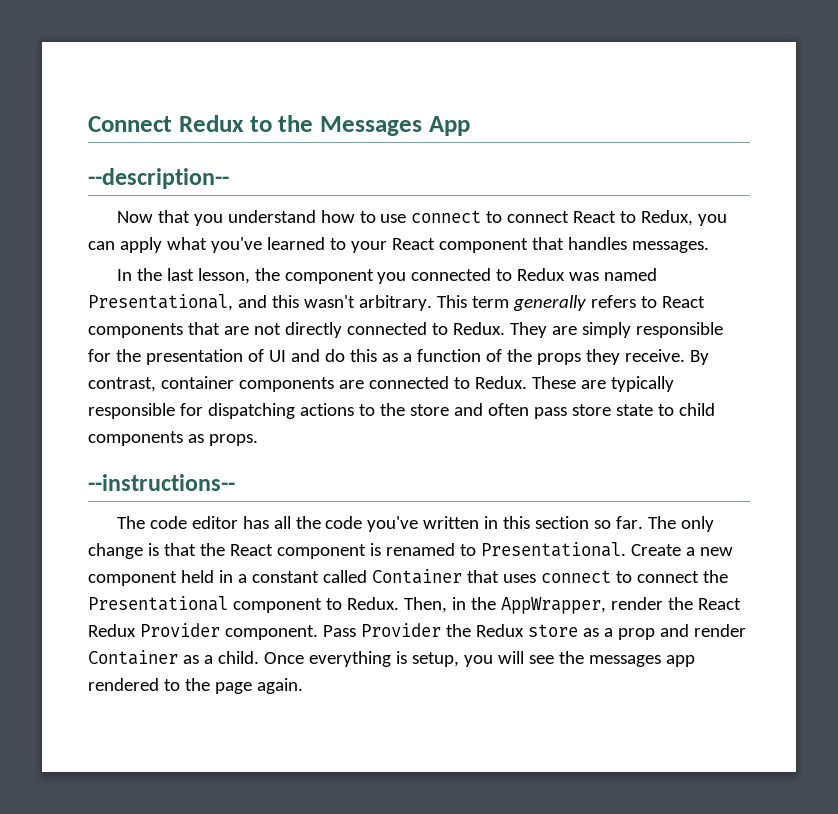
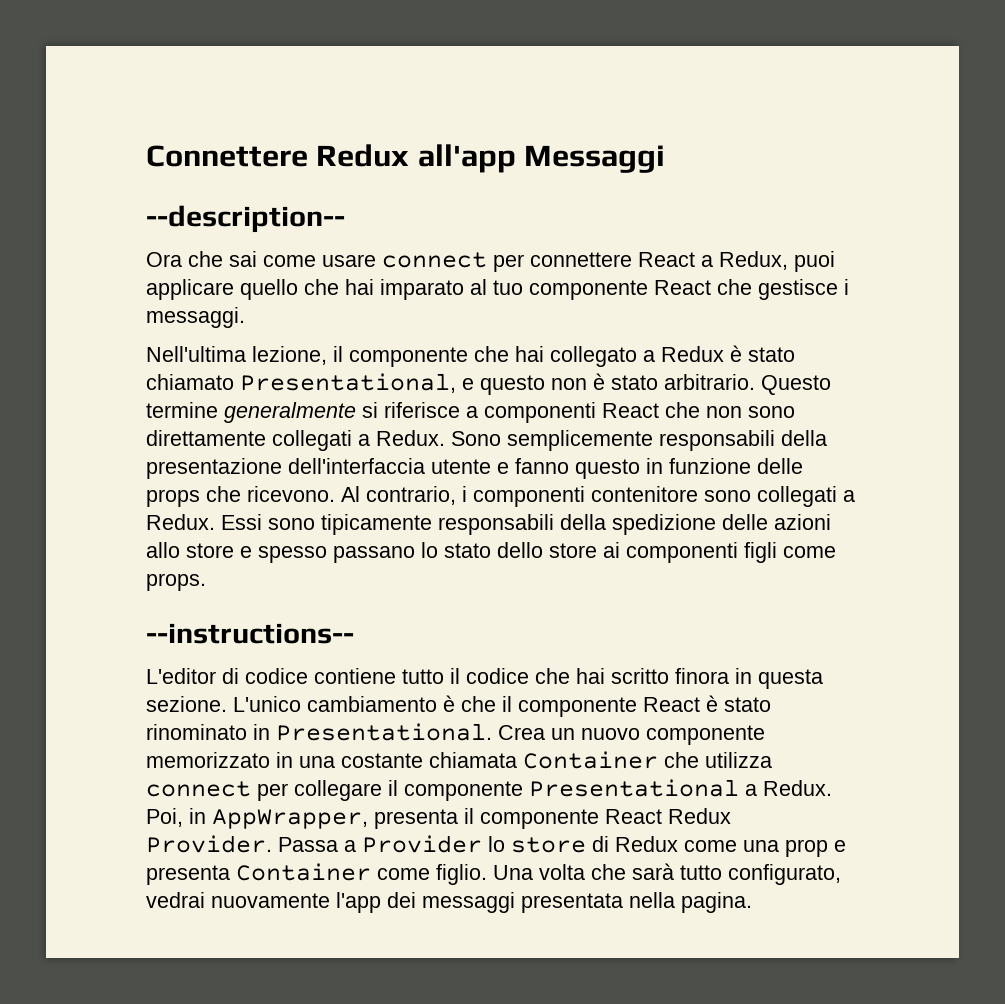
[88,115,470,136] [88,168,229,189] [116,210,728,226] [88,237,709,253] [116,268,658,284] [88,294,705,311] [88,322,723,338] [88,349,709,365] [88,376,674,392] [88,403,715,419] [88,431,258,446] [88,474,235,491] [116,516,715,532] [88,542,733,559] [88,569,728,586] [88,596,741,614] [88,623,746,640] [88,650,695,667] [88,678,303,694] Connect Redux to the Messages App // --description-- // Now that you understand how to use connect to connect React to Redux, you can apply what you've learned to your React component that handles messages. // In the last lesson, the component you connected to Redux was named Presentational, and this wasn't arbitrary. This term generally refers to React components that are not directly connected to Redux. They are simply responsible for the presentation of UI and do this as a function of the props they receive. By contrast, container components are connected to Redux. These are typically responsible for dispatching actions to the store and often pass store state to child components as props. // --instructions-- // The code editor has all the code you've written in this section so far. The only change is that the React component is renamed to Presentational. Create a new component held in a constant called Container that uses connect to connect the Presentational component to Redux. Then, in the AppWrapper, render the React Redux Provider component. Pass Provider the Redux store as a prop and render Container as a child. Once everything is setup, you will see the messages app rendered to the page again. -> [146,144,666,173] [146,205,345,233] [146,251,835,272] [146,279,849,300] [146,307,245,328] [146,345,795,367] [146,373,831,395] [146,402,795,423] [146,430,827,451] [146,458,803,479] [146,486,855,507] [146,514,831,535] [146,542,836,563] [146,573,206,591] [146,623,354,644] [146,668,823,689] [146,695,771,717] [146,723,765,745] [146,751,772,769] [146,779,832,801] [146,808,731,829] [146,835,846,857] [146,863,841,885] [146,892,752,913] Connettere Redux all'app Messaggi // --description-- // Ora che sai come usare connect per connettere React a Redux, puoi applicare quello che hai imparato al tuo componente React che gestisce i messaggi. // Nell'ultima lezione, il componente che hai collegato a Redux è stato chiamato Presentational, e questo non è stato arbitrario. Questo termine generalmente si riferisce a componenti React che non sono direttamente collegati a Redux. Sono semplicemente responsabili della presentazione dell'interfaccia utente e fanno questo in funzione delle props che ricevono. Al contrario, i componenti contenitore sono collegati a Redux. Essi sono tipicamente responsabili della spedizione delle azioni allo store e spesso passano lo stato dello store ai componenti figli come props. // --instructions-- // L'editor di codice contiene tutto il codice che hai scritto finora in questa sezione. L'unico cambiamento è che il componente React è stato rinominato in Presentational. Crea un nuovo componente memorizzato in una costante chiamata Container che utilizza connect per collegare il componente Presentational a Redux. Poi, in AppWrapper, presenta il componente React Redux Provider. Passa a Provider lo store di Redux come una prop e presenta Container come figlio. Una volta che sarà tutto configurato, vedrai nuovamente l'app dei messaggi presentata nella pagina.

